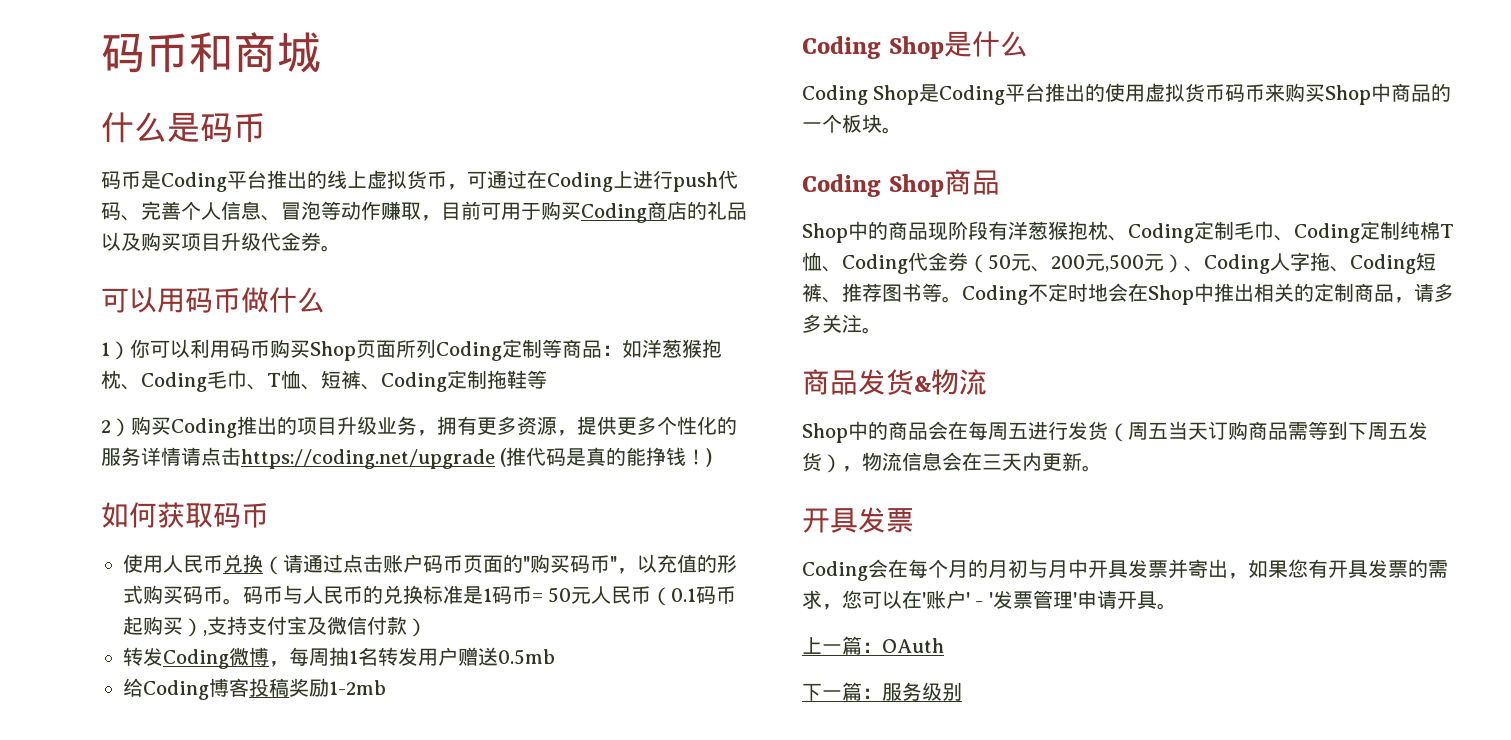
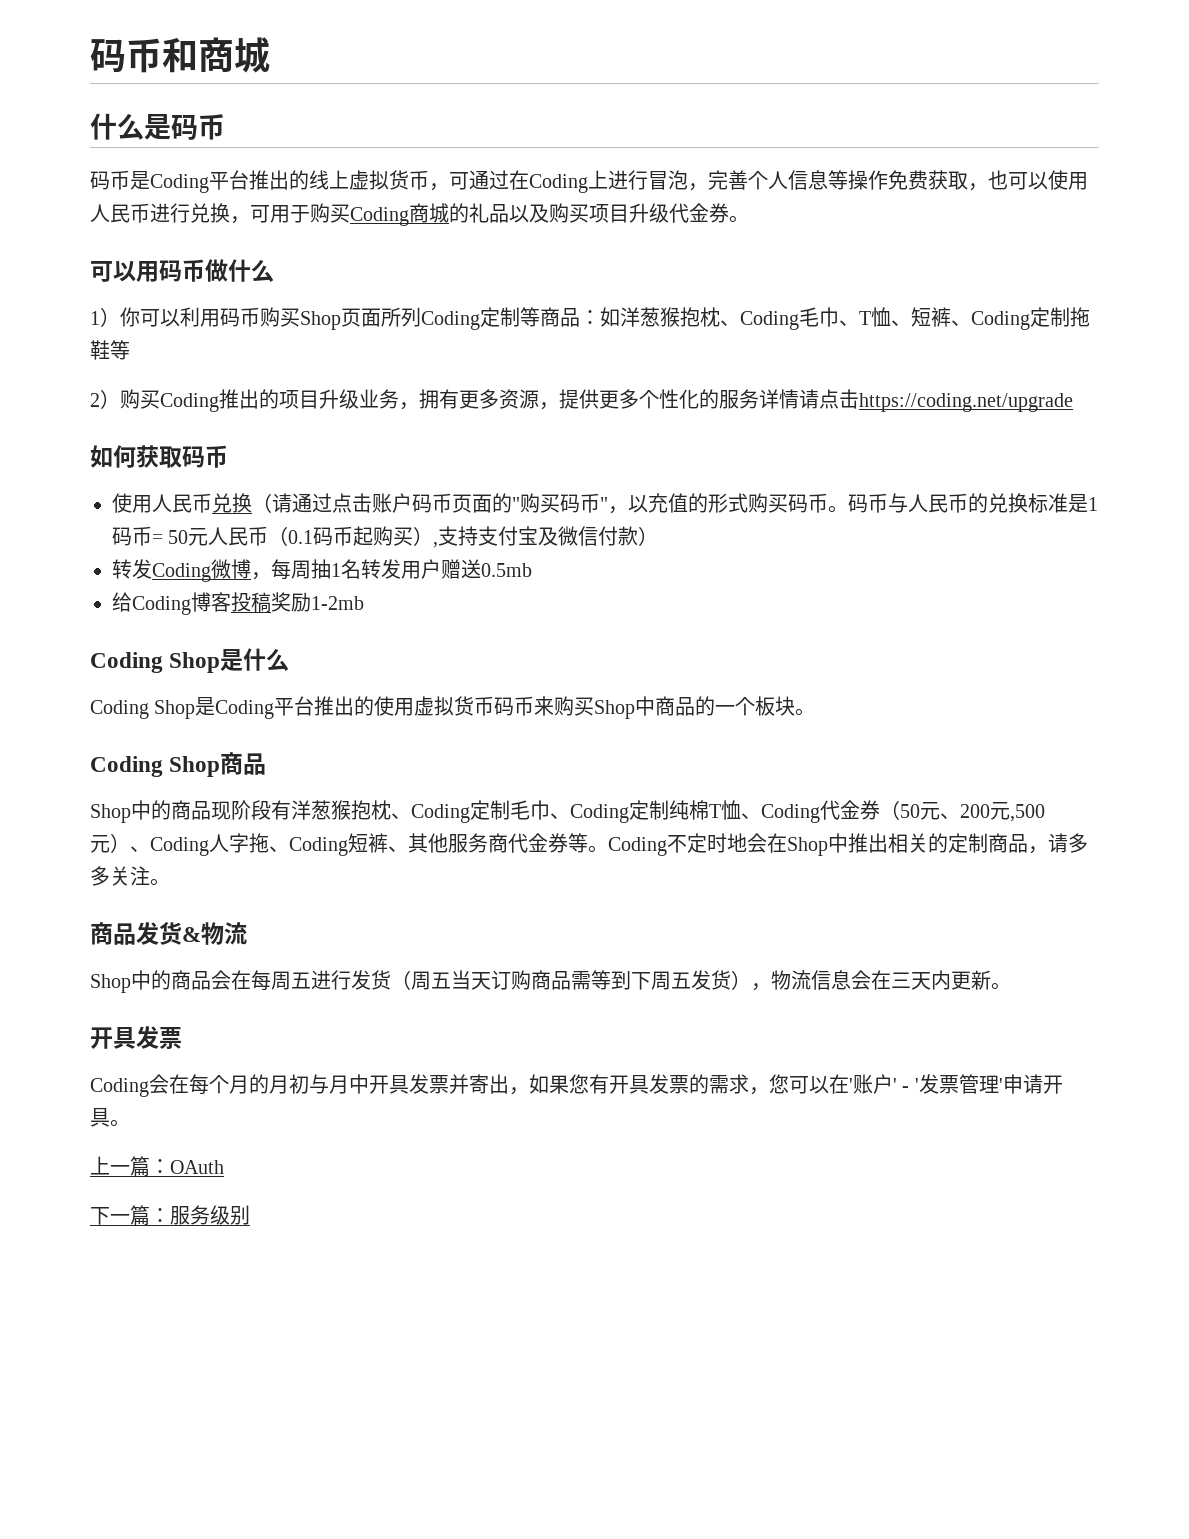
[673,170,738,192] [101,202,141,221] push代码、 -> [648,170,708,191] 冒泡，
[261,201,481,221] 、冒泡等动作赚取，目前 -> [828,170,1088,191] [90,203,250,224] 等操作免费获取，也可以使用人民币进行兑换，
[667,201,687,220] 店 -> [429,203,449,223] 城
[500,447,713,467] (推代码是真的能挣钱！) -> (1073, 402) none
[842,283,922,302] 推荐图书 -> [408,833,568,853] 其他服务商代金券

